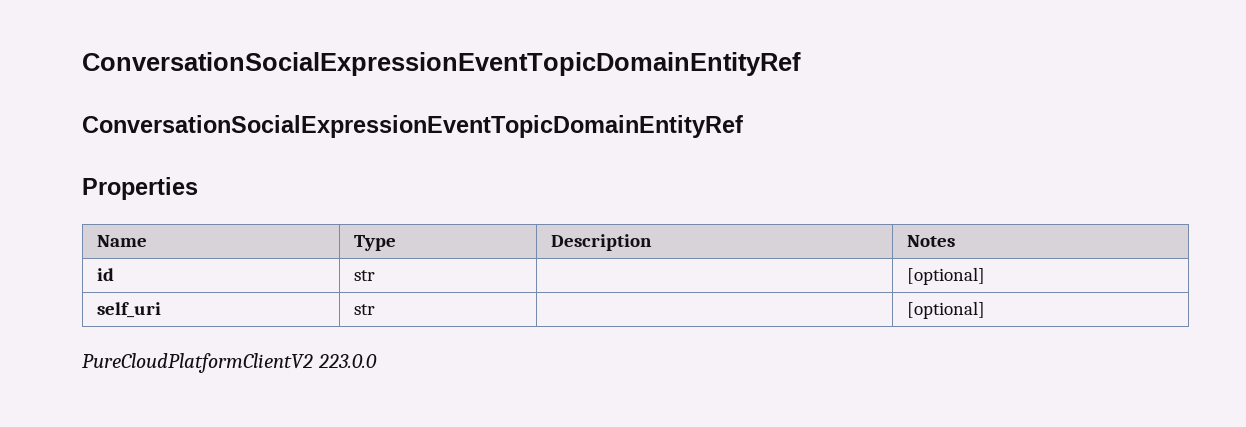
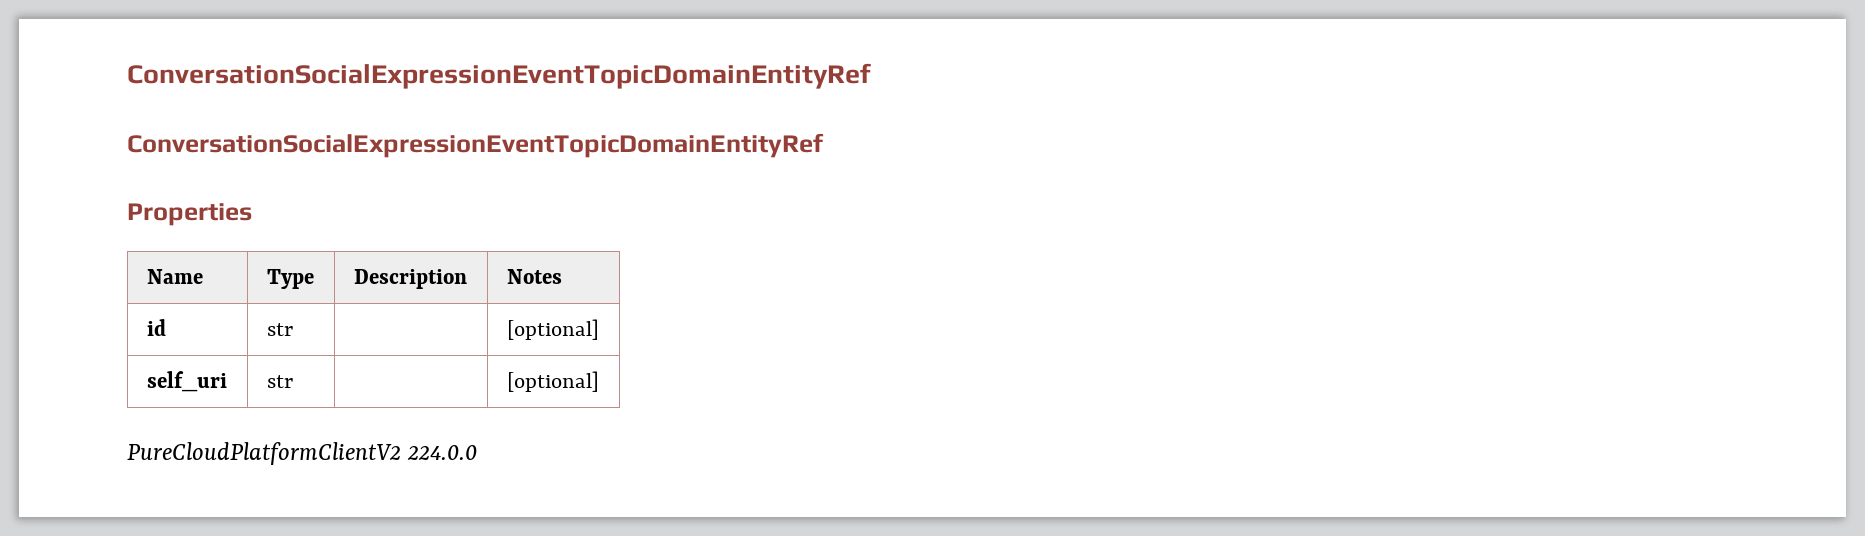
[317,354,377,368] 223.0.0 -> [407,445,478,460] 224.0.0

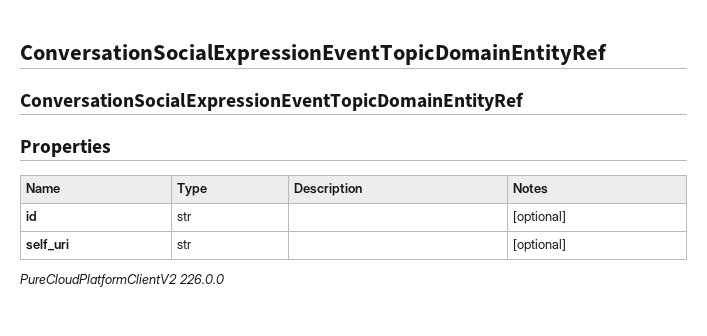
[407,445,478,460] 224.0.0 -> [178,274,225,284] 226.0.0

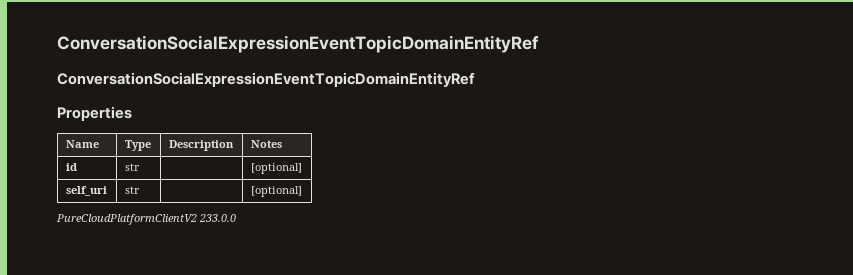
[178,274,225,284] 226.0.0 -> [199,214,236,222] 233.0.0

